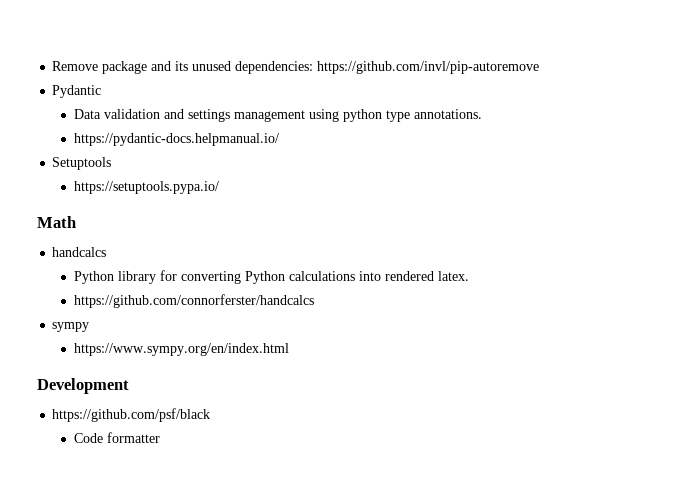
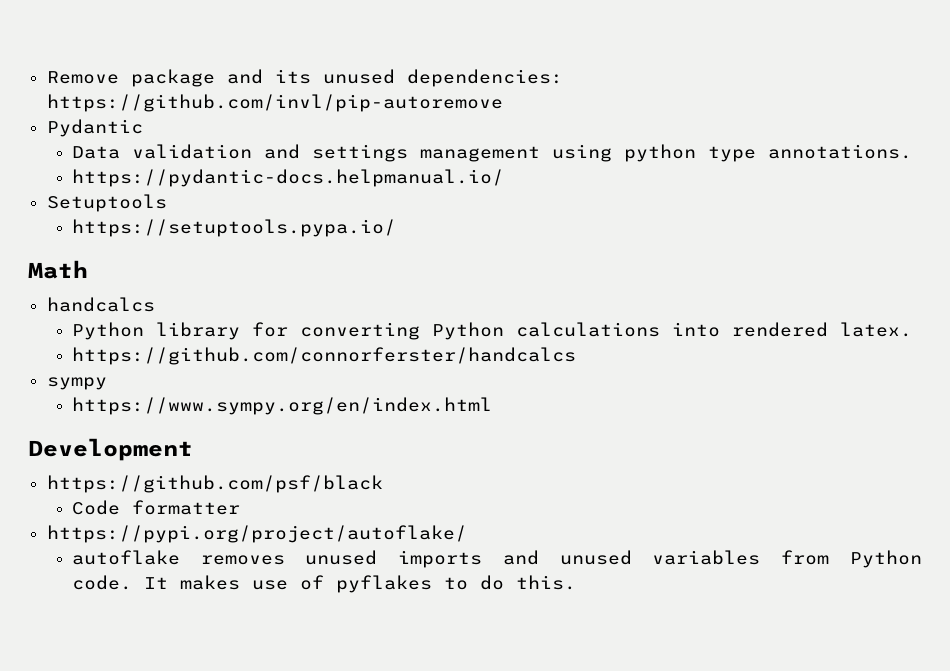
(160, 437) none -> [46,525,467,543] [71,550,923,568] [71,575,576,593] // https://pypi.org/project/autoflake/ // autoflake removes unused imports and unused variables from Python code. It makes use of pyflakes to do this.

